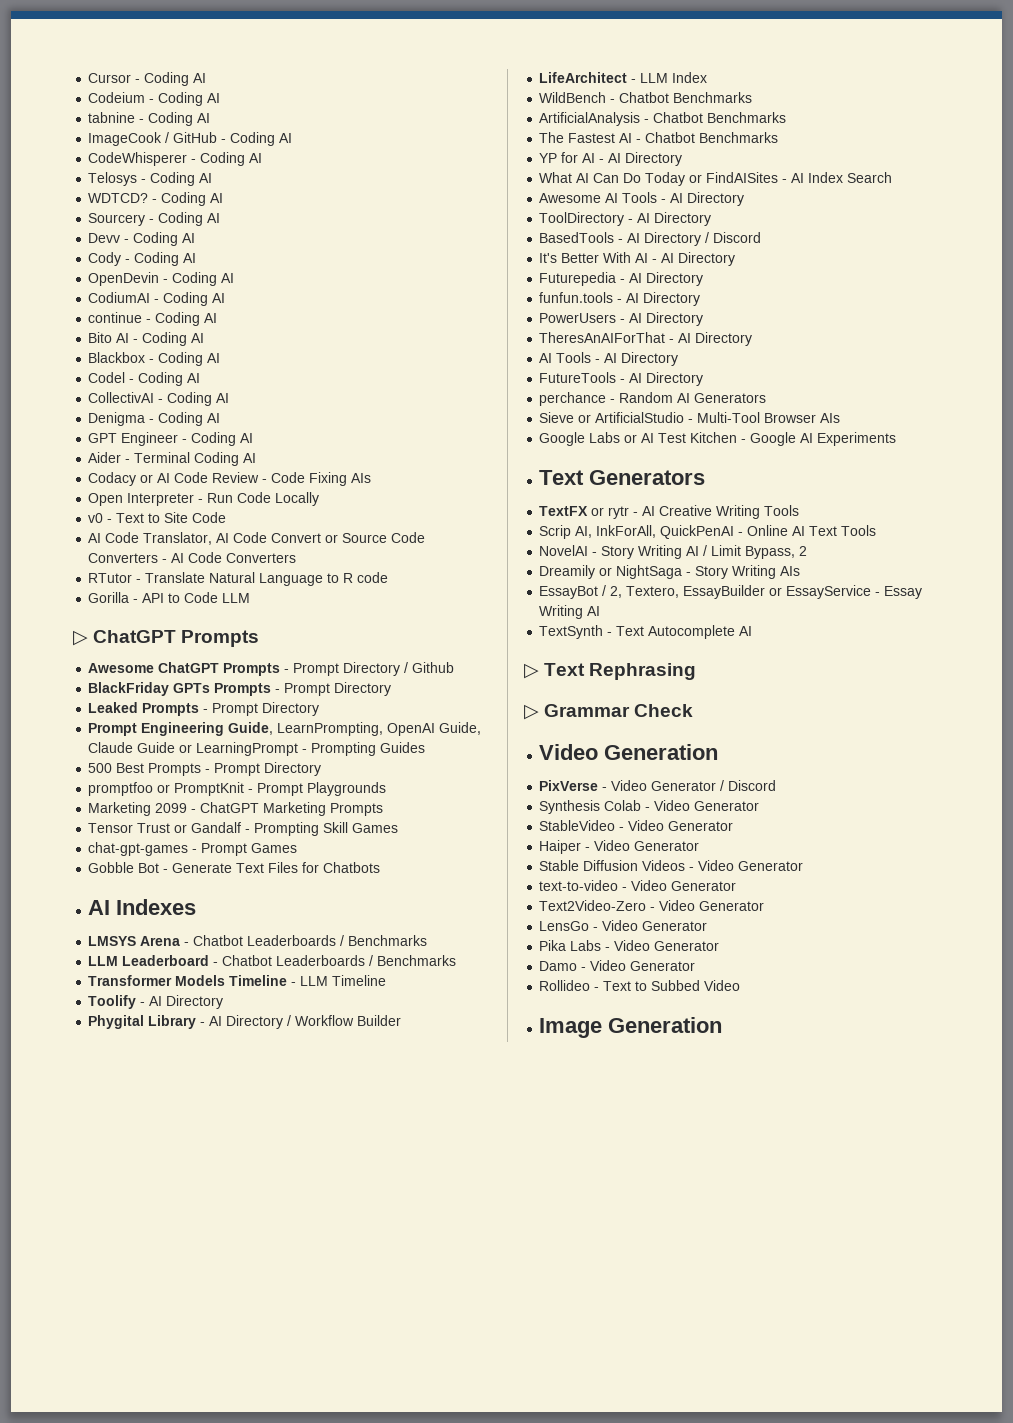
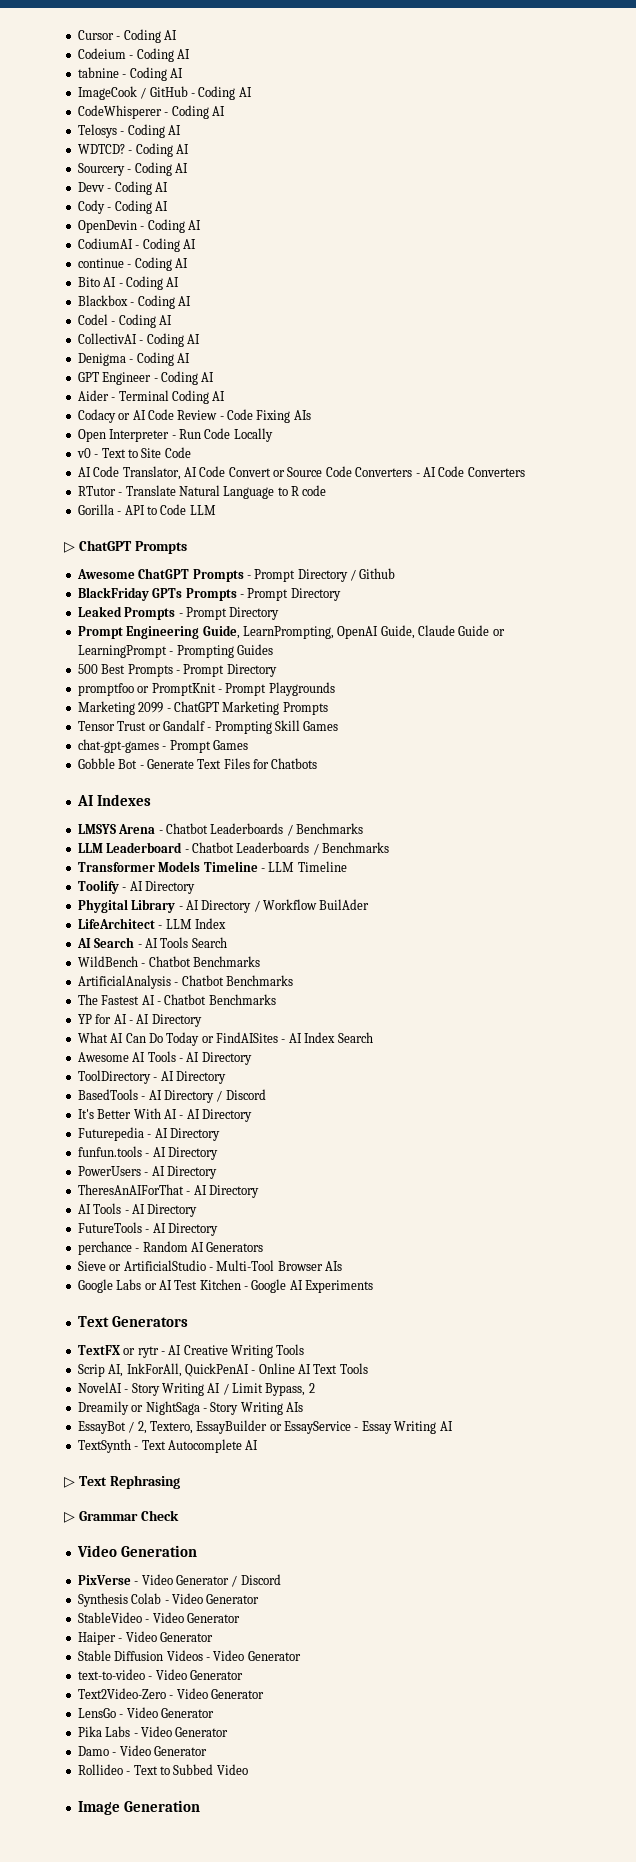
[357,1015,402,1026] Builder -> [319,899,370,910] BuilAder
(708, 77) none -> [76,937,227,948] // AI Search - AI Tools Search

